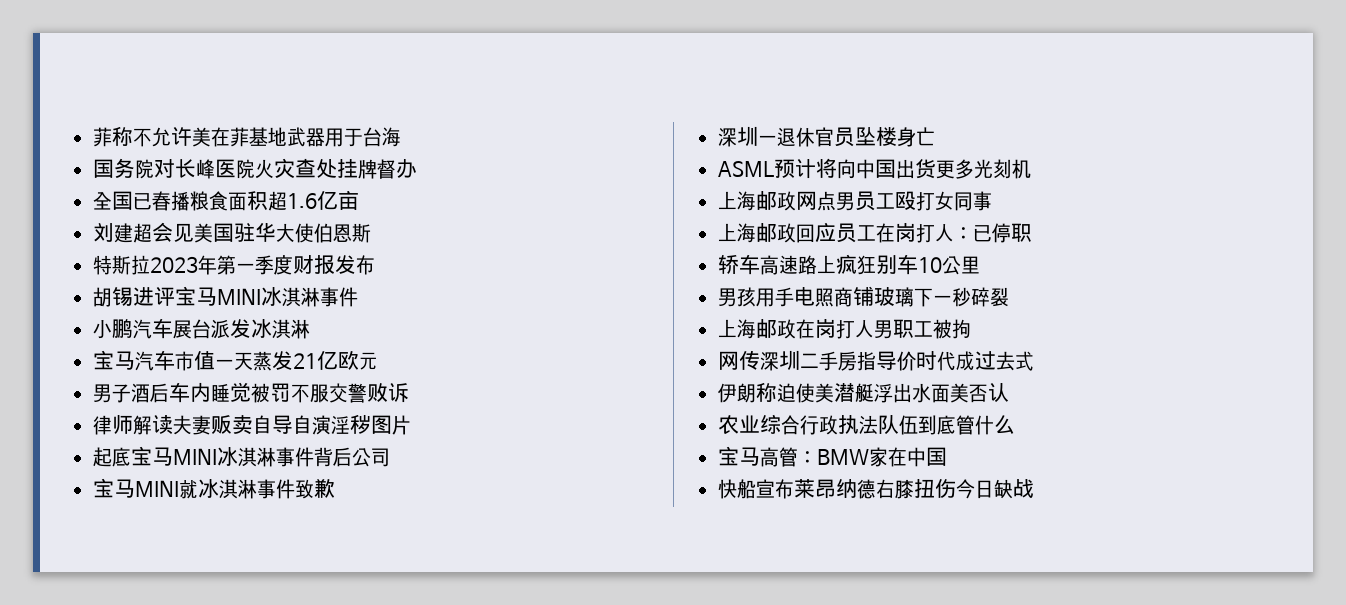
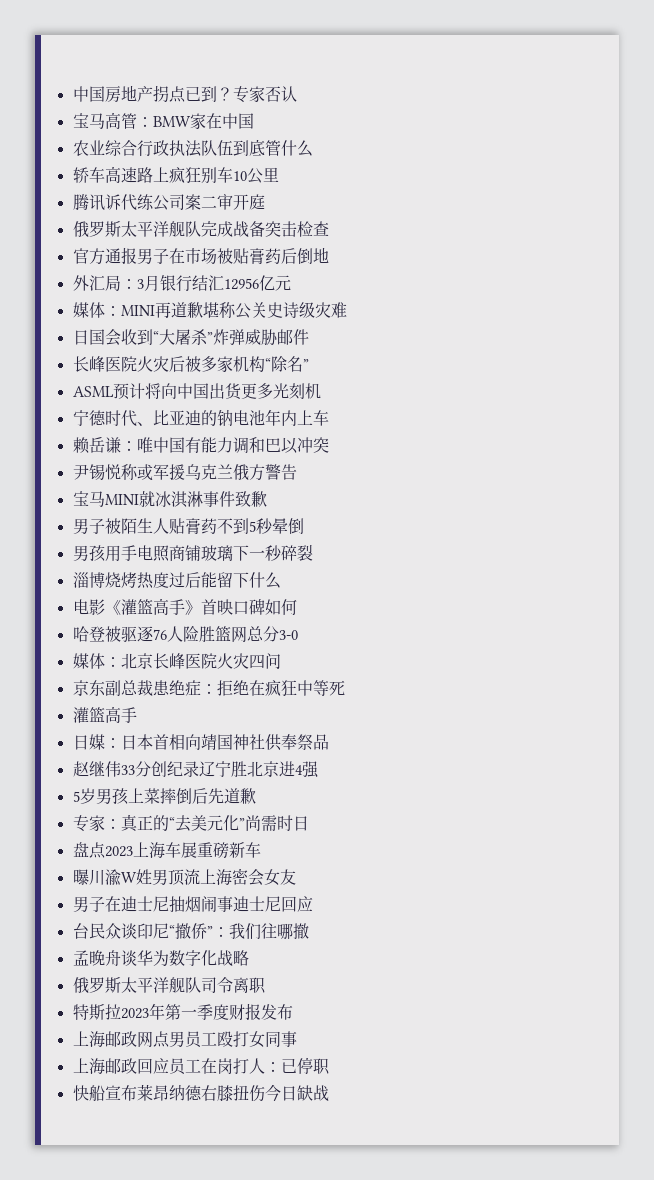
[93,126,402,147] [93,158,418,179] [93,190,360,211] [93,222,372,243] [93,255,376,275] [93,286,359,307] [93,318,311,339] [93,350,379,371] [93,382,410,403] [93,414,412,435] [93,446,391,467] [93,478,336,499] [718,126,936,147] 菲称不允许美在菲基地武器用于台海 // 国务院对长峰医院火灾查处挂牌督办 // 全国已春播粮食面积超1.6亿亩 // 刘建超会见美国驻华大使伯恩斯 // 特斯拉2023年第一季度财报发布 // 胡锡进评宝马MINI冰淇淋事件 // 小鹏汽车展台派发冰淇淋 // 宝马汽车市值一天蒸发21亿欧元 // 男子酒后车内睡觉被罚不服交警败诉 // 律师解读夫妻贩卖自导自演淫秽图片 // 起底宝马MINI冰淇淋事件背后公司 // 宝马MINI就冰淇淋事件致歉 // 深圳一退休官员坠楼身亡 -> [72,85,297,103] [72,112,254,130] [72,139,313,157] [72,166,279,184] [72,193,265,211] [72,221,329,238] [72,247,329,265] [72,275,291,292] [72,302,347,319] [72,329,309,346] [72,356,309,373] 中国房地产拐点已到？专家否认 // 宝马高管：BMW家在中国 // 农业综合行政执法队伍到底管什么 // 轿车高速路上疯狂别车10公里 // 腾讯诉代练公司案二审开庭 // 俄罗斯太平洋舰队完成战备突击检查 // 官方通报男子在市场被贴膏药后倒地 // 外汇局：3月银行结汇12956亿元 // 媒体：MINI再道歉堪称公关史诗级灾难 // 日国会收到“大屠杀”炸弹威胁邮件 // 长峰医院火灾后被多家机构“除名”
(1032, 169) none -> [72,409,329,427] [72,437,329,454] [72,464,297,481] [72,491,267,508] [72,518,304,535] [72,544,313,562] [72,572,281,589] [72,598,297,615] [72,626,298,643] [72,653,281,669] [72,680,345,696] [72,706,137,723] [72,734,329,751] [72,761,319,778] [72,788,256,805] [72,814,309,832] [72,842,261,859] [72,868,296,886] [72,896,313,912] [72,923,309,940] [72,950,249,967] [72,977,266,994] [72,1003,293,1021] // 宁德时代、比亚迪的钠电池年内上车 // 赖岳谦：唯中国有能力调和巴以冲突 // 尹锡悦称或军援乌克兰俄方警告 // 宝马MINI就冰淇淋事件致歉 // 男子被陌生人贴膏药不到5秒晕倒 // 男孩用手电照商铺玻璃下一秒碎裂 // 淄博烧烤热度过后能留下什么 // 电影《灌篮高手》首映口碑如何 // 哈登被驱逐76人险胜篮网总分3-0 // 媒体：北京长峰医院火灾四问 // 京东副总裁患绝症：拒绝在疯狂中等死 // 灌篮高手 // 日媒：日本首相向靖国神社供奉祭品 // 赵继伟33分创纪录辽宁胜北京进4强 // 5岁男孩上菜摔倒后先道歉 // 专家：真正的“去美元化”尚需时日 // 盘点2023上海车展重磅新车 // 曝川渝W姓男顶流上海密会女友 // 男子在迪士尼抽烟闹事迪士尼回应 // 台民众谈印尼“撤侨”：我们往哪撤 // 孟晚舟谈华为数字化战略 // 俄罗斯太平洋舰队司令离职 // 特斯拉2023年第一季度财报发布
[718,254,981,275] [718,286,1010,307] [718,319,972,339] [718,350,1035,371] [718,382,1010,403] [718,414,1016,435] [718,446,948,467] // 轿车高速路上疯狂别车10公里 // 男孩用手电照商铺玻璃下一秒碎裂 // 上海邮政在岗打人男职工被拘 // 网传深圳二手房指导价时代成过去式 // 伊朗称迫使美潜艇浮出水面美否认 // 农业综合行政执法队伍到底管什么 // 宝马高管：BMW家在中国 -> (330, 1066) none

